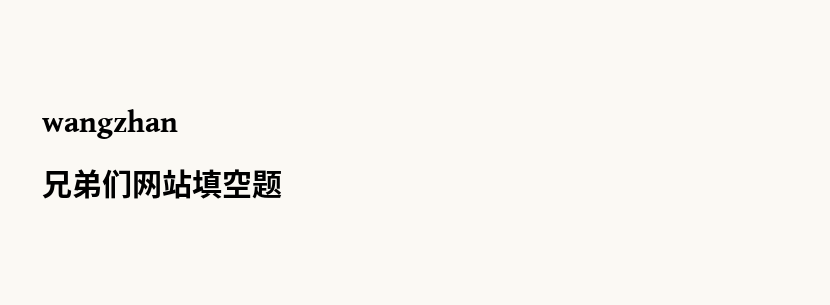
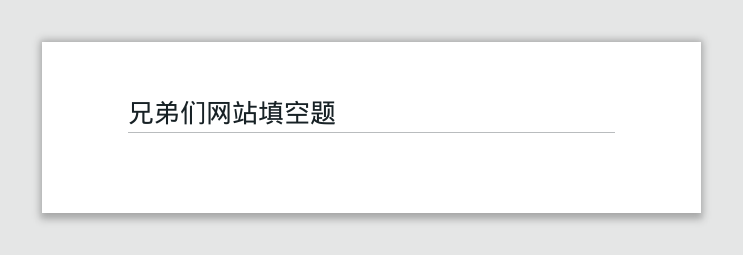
[42,109,178,139] wangzhan // -> (128, 113) none

